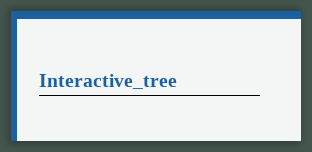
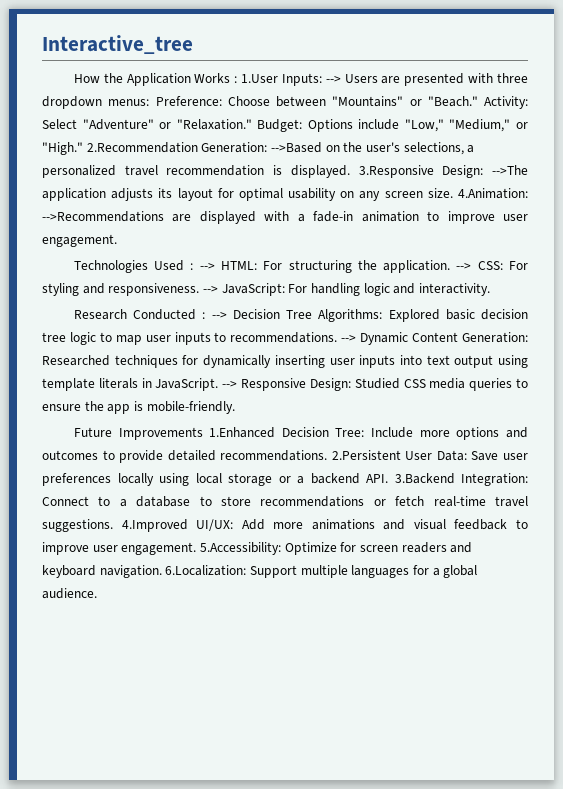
(177, 81) none -> [73,73,528,86] [42,96,528,109] [42,119,528,132] [42,142,475,155] [42,165,528,178] [42,188,528,201] [42,211,529,224] [42,234,117,247] [73,260,529,273] [42,283,490,296] [73,309,528,322] [42,332,529,345] [42,355,528,368] [42,378,528,391] [42,401,235,414] [73,427,528,440] [42,450,528,463] [42,473,528,486] [42,496,528,507] [42,519,528,532] [42,542,473,555] [42,565,478,578] [42,588,97,599] // How the Application Works : 1.User Inputs: --> Users are presented with three dropdown menus: Preference: Choose between "Mountains" or "Beach." Activity: Select "Adventure" or "Relaxation." Budget: Options include "Low," "Medium," or "High." 2.Recommendation Generation: -->Based on the user's selections, a personalized travel recommendation is displayed. 3.Responsive Design: -->The application adjusts its layout for optimal usability on any screen size. 4.Animation: -->Recommendations are displayed with a fade-in animation to improve user engagement. // Technologies Used : --> HTML: For structuring the application. --> CSS: For styling and responsiveness. --> JavaScript: For handling logic and interactivity. // Research Conducted : --> Decision Tree Algorithms: Explored basic decision tree logic to map user inputs to recommendations. --> Dynamic Content Generation: Researched techniques for dynamically inserting user inputs into text output using template literals in JavaScript. --> Responsive Design: Studied CSS media queries to ensure the app is mobile-friendly. // Future Improvements 1.Enhanced Decision Tree: Include more options and outcomes to provide detailed recommendations. 2.Persistent User Data: Save user preferences locally using local storage or a backend API. 3.Backend Integration: Connect to a database to store recommendations or fetch real-time travel suggestions. 4.Improved UI/UX: Add more animations and visual feedback to improve user engagement. 5.Accessibility: Optimize for screen readers and keyboard navigation. 6.Localization: Support multiple languages for a global audience.

